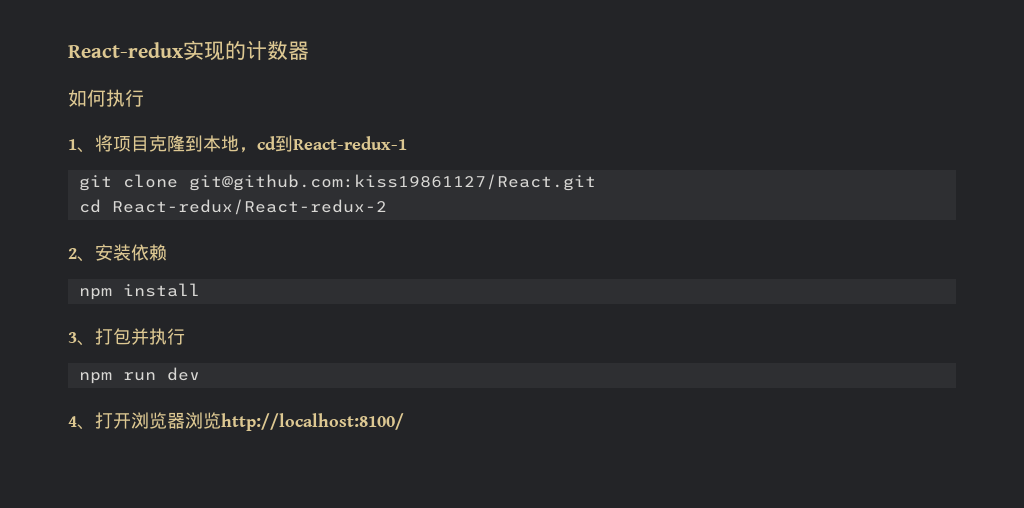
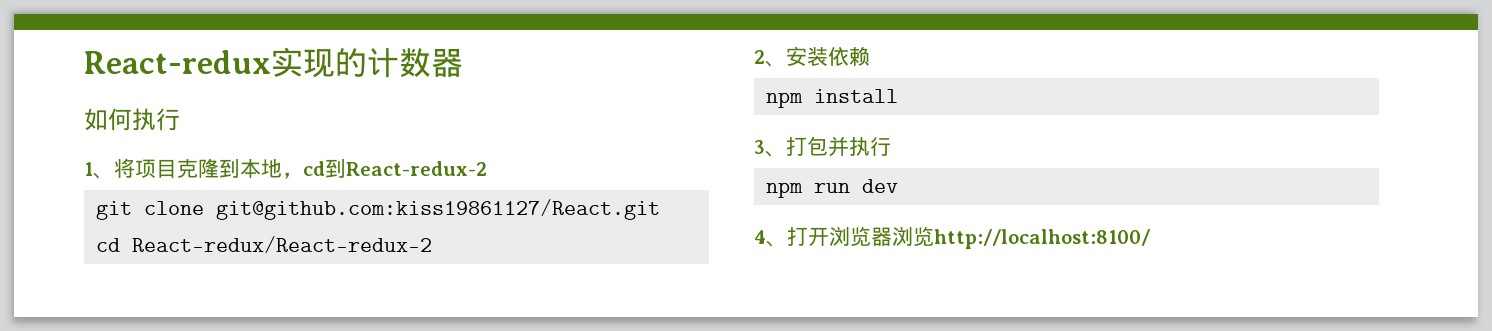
[293,136,407,150] React-redux-1 -> [346,161,487,176] React-redux-2

